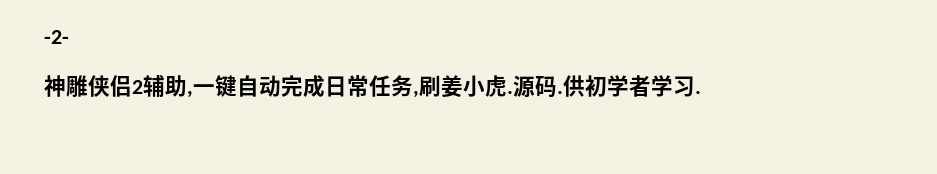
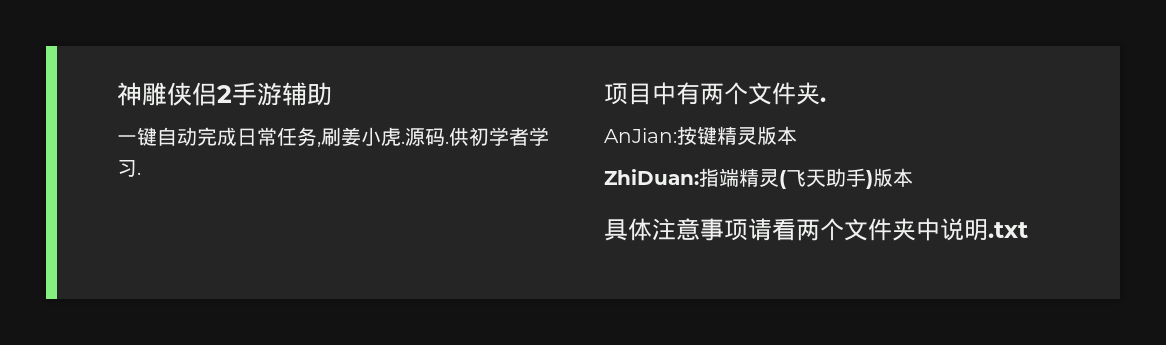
[44,30,69,44] -2- // -> (117, 94) none
(143, 87) none -> [232,82,282,106] 手游
[187,91,193,98] , -> (332, 94) //
(701, 92) none -> [604,82,826,105] [604,126,797,145] [604,168,913,189] [604,218,1028,241] // 项目中有两个文件夹. // AnJian:按键精灵版本 // ZhiDuan:指端精灵(飞天助手)版本 // 具体注意事项请看两个文件夹中说明.txt

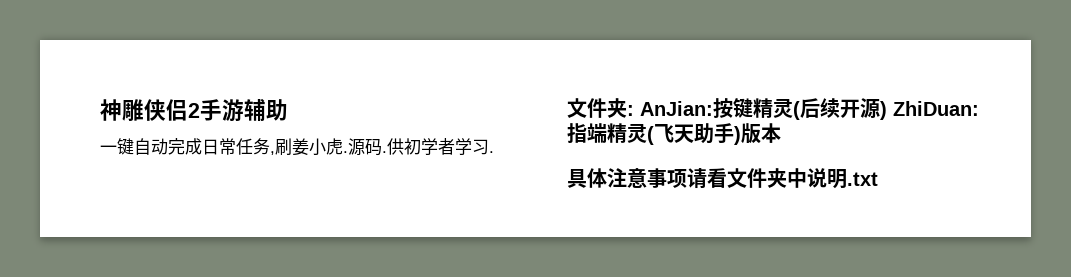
[604,82,826,105] [604,126,797,145] 项目中有两个文件夹. // AnJian:按键精灵版本 // -> [567,98,887,120] 文件夹: AnJian:按键精灵(后续开源)
[796,218,844,241] 两个 -> (727, 178) none

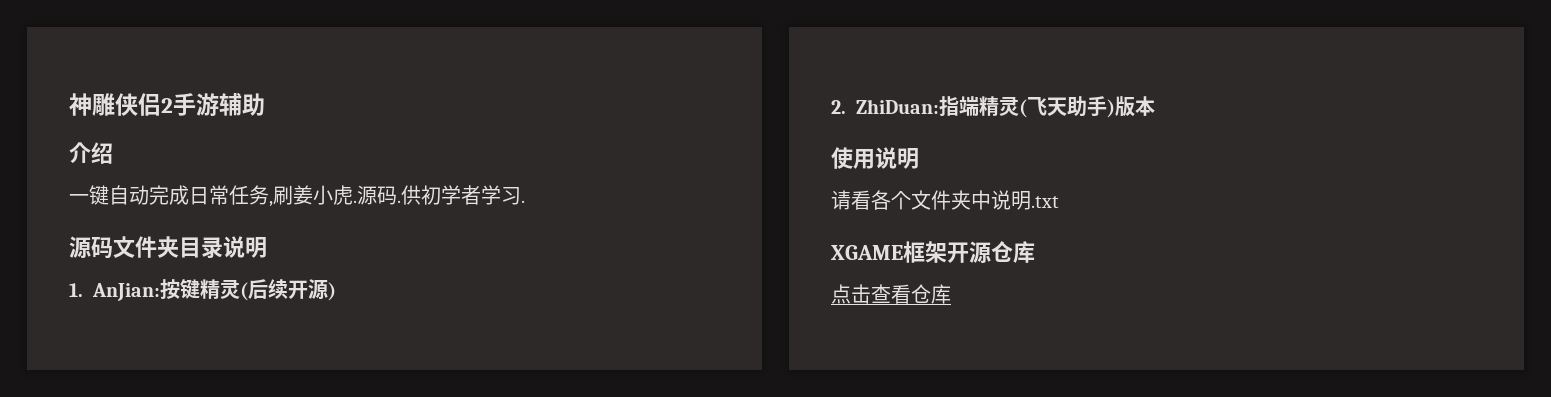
(288, 110) none -> [69,142,113,164] // 介绍
[567,98,634,118] 文件夹: -> [69,236,267,259] [69,283,83,297] 源码文件夹目录说明 // 1.
(887, 110) none -> [831,100,846,114] // 2.
[567,168,727,189] 具体注意事项请看 -> [831,147,919,169] [831,190,911,210] 使用说明 // 请看各个
(878, 179) none -> [831,241,1035,264] [831,284,951,304] // XGAME框架开源仓库 // 点击查看仓库

